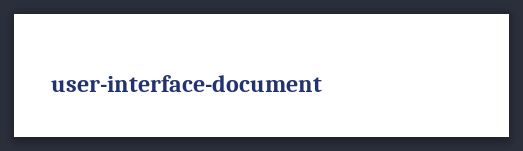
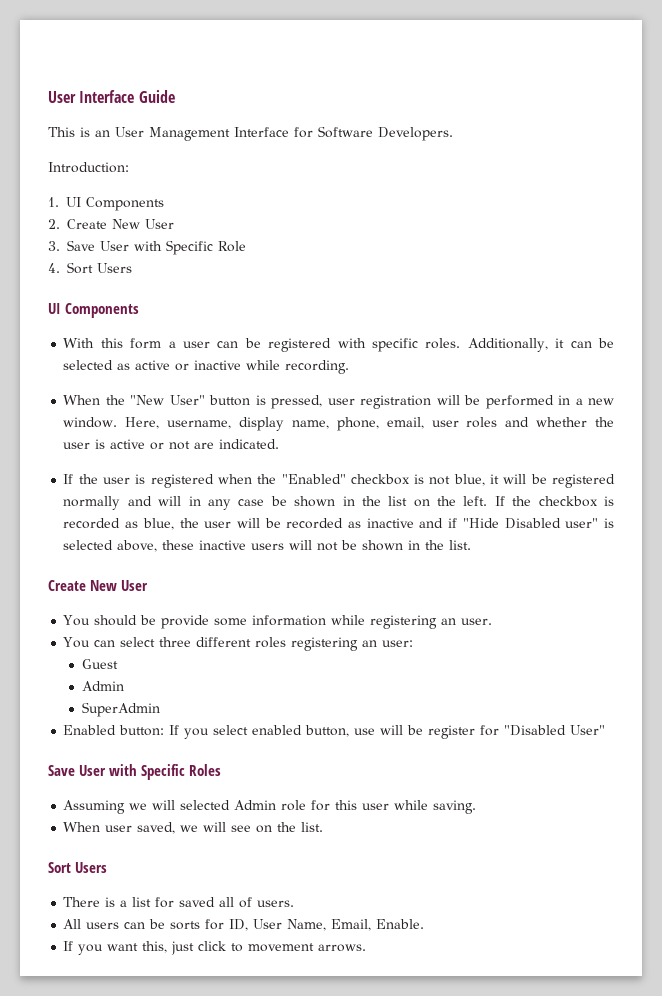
[51,75,322,92] user-interface-document -> [48,90,175,103] [48,126,453,141] [48,162,129,173] [48,197,165,211] [48,219,174,229] [48,240,246,255] [48,262,132,274] [48,303,140,318] [63,338,614,352] [63,360,350,374] [63,395,614,409] [63,417,614,431] [63,439,280,450] [63,474,615,488] [63,496,614,510] [63,518,614,530] [63,540,472,552] [48,580,149,591] [63,615,493,629] [63,637,414,651] [81,659,118,669] [81,681,124,691] [81,702,160,717] [63,725,606,739] [48,764,222,780] [63,800,477,814] [63,822,324,834] [48,862,108,873] [63,897,295,908] [63,919,425,931] [63,941,367,955] User Interface Guide // This is an User Management Interface for Software Developers. // Introduction: // 1. UI Components // 2. Create New User // 3. Save User with Specific Role // 4. Sort Users // UI Components // With this form a user can be registered with specific roles. Additionally, it can be selected as active or inactive while recording. // When the "New User" button is pressed, user registration will be performed in a new window. Here, username, display name, phone, email, user roles and whether the user is active or not are indicated. // If the user is registered when the "Enabled" checkbox is not blue, it will be registered normally and will in any case be shown in the list on the left. If the checkbox is recorded as blue, the user will be recorded as inactive and if "Hide Disabled user" is selected above, these inactive users will not be shown in the list. // Create New User // You should be provide some information while registering an user. // You can select three different roles registering an user: // Guest // Admin // SuperAdmin // Enabled button: If you select enabled button, use will be register for "Disabled User" // Save User with Specific Roles // Assuming we will selected Admin role for this user while saving. // When user saved, we will see on the list. // Sort Users // There is a list for saved all of users. // All users can be sorts for ID, User Name, Email, Enable. // If you want this, just click to movement arrows.

